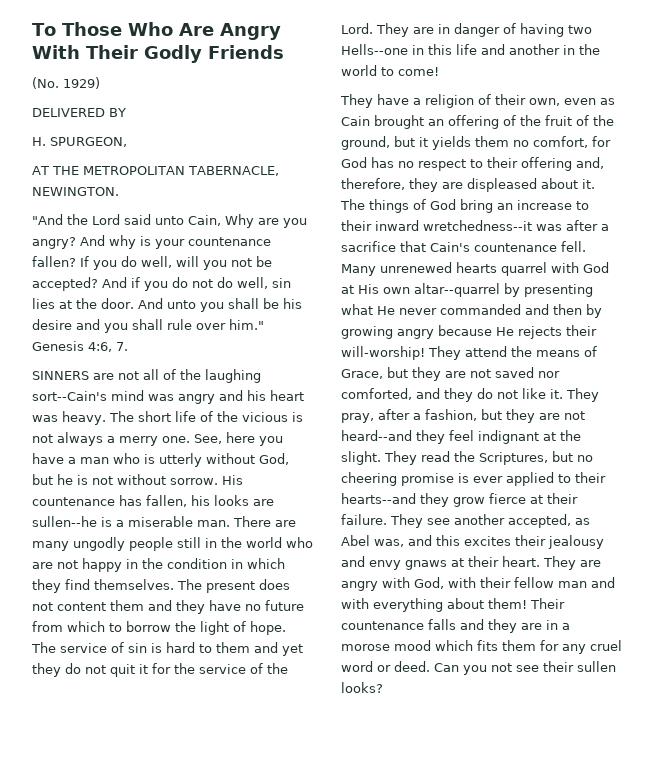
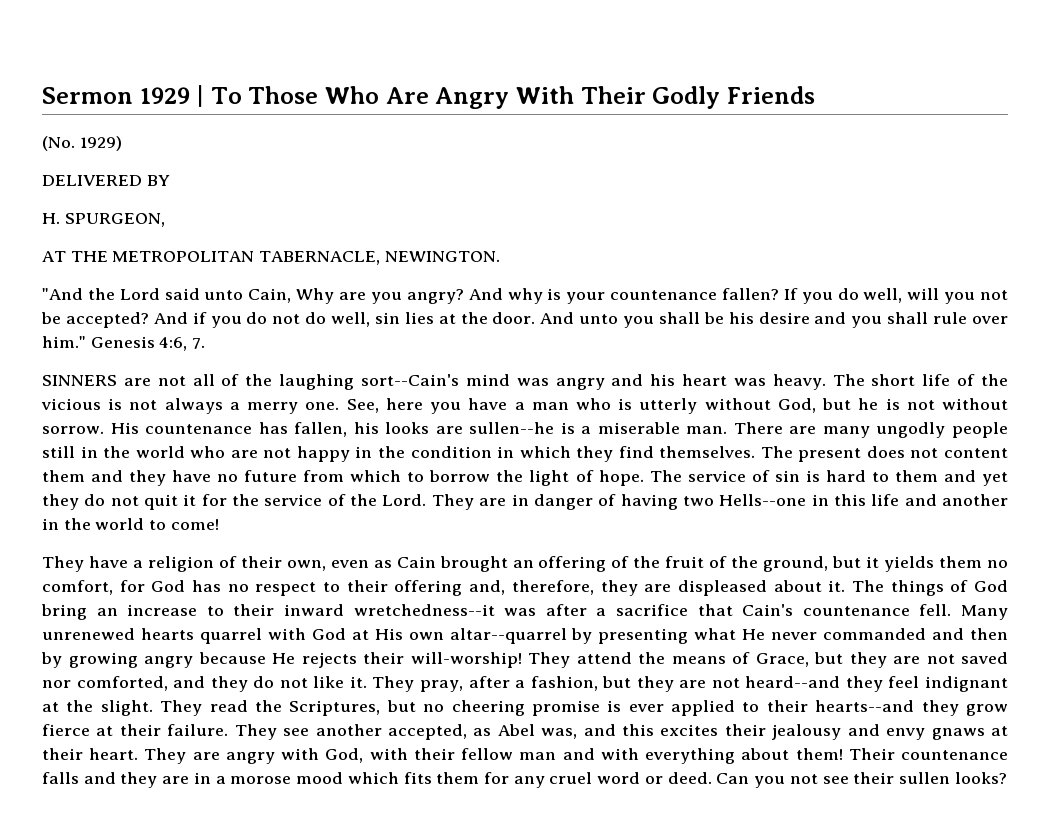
(32, 29) none -> [42,85,205,107] Sermon 1929 |

